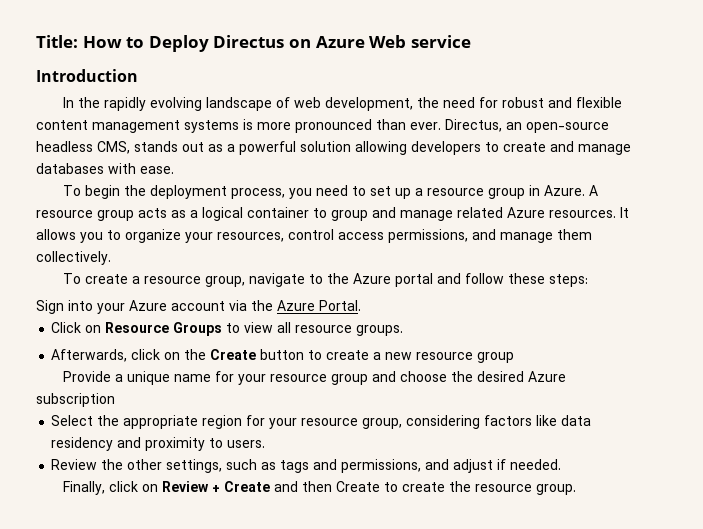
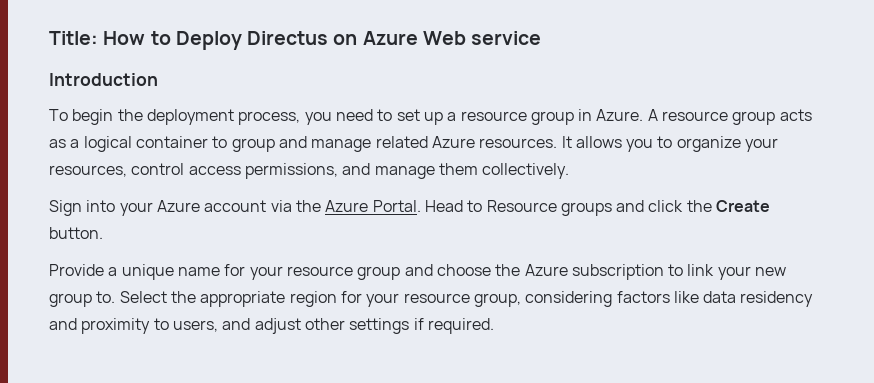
[62,97,622,111] [36,119,609,133] [36,141,631,155] [36,163,174,174] // In the rapidly evolving landscape of web development, the need for robust and flexible content management systems is more pronounced than ever. Directus, an open-source headless CMS, stands out as a powerful solution allowing developers to create and manage databases with ease. -> (158, 79) none
[62,273,588,287] // To create a resource group, navigate to the Azure portal and follow these steps: -> (570, 171) none
[51,322,404,336] [51,349,515,363] // Click on Resource Groups to view all resource groups. // Afterwards, click on the Create button to create a new resource group -> [424,200,771,216] [49,227,103,239] Head to Resource groups and click the Create button.
[476,371,524,382] desired -> (521, 270) none
(115, 400) // -> [668,264,787,280] [49,291,116,307] to link your new group to.
[227,440,266,448] [51,459,562,473] [62,481,576,495] users. // Review the other settings, such as tags and permissions, and adjust if needed. // Finally, click on Review + Create and then Create to create the resource group. -> [172,318,494,334] users, and adjust other settings if required.

